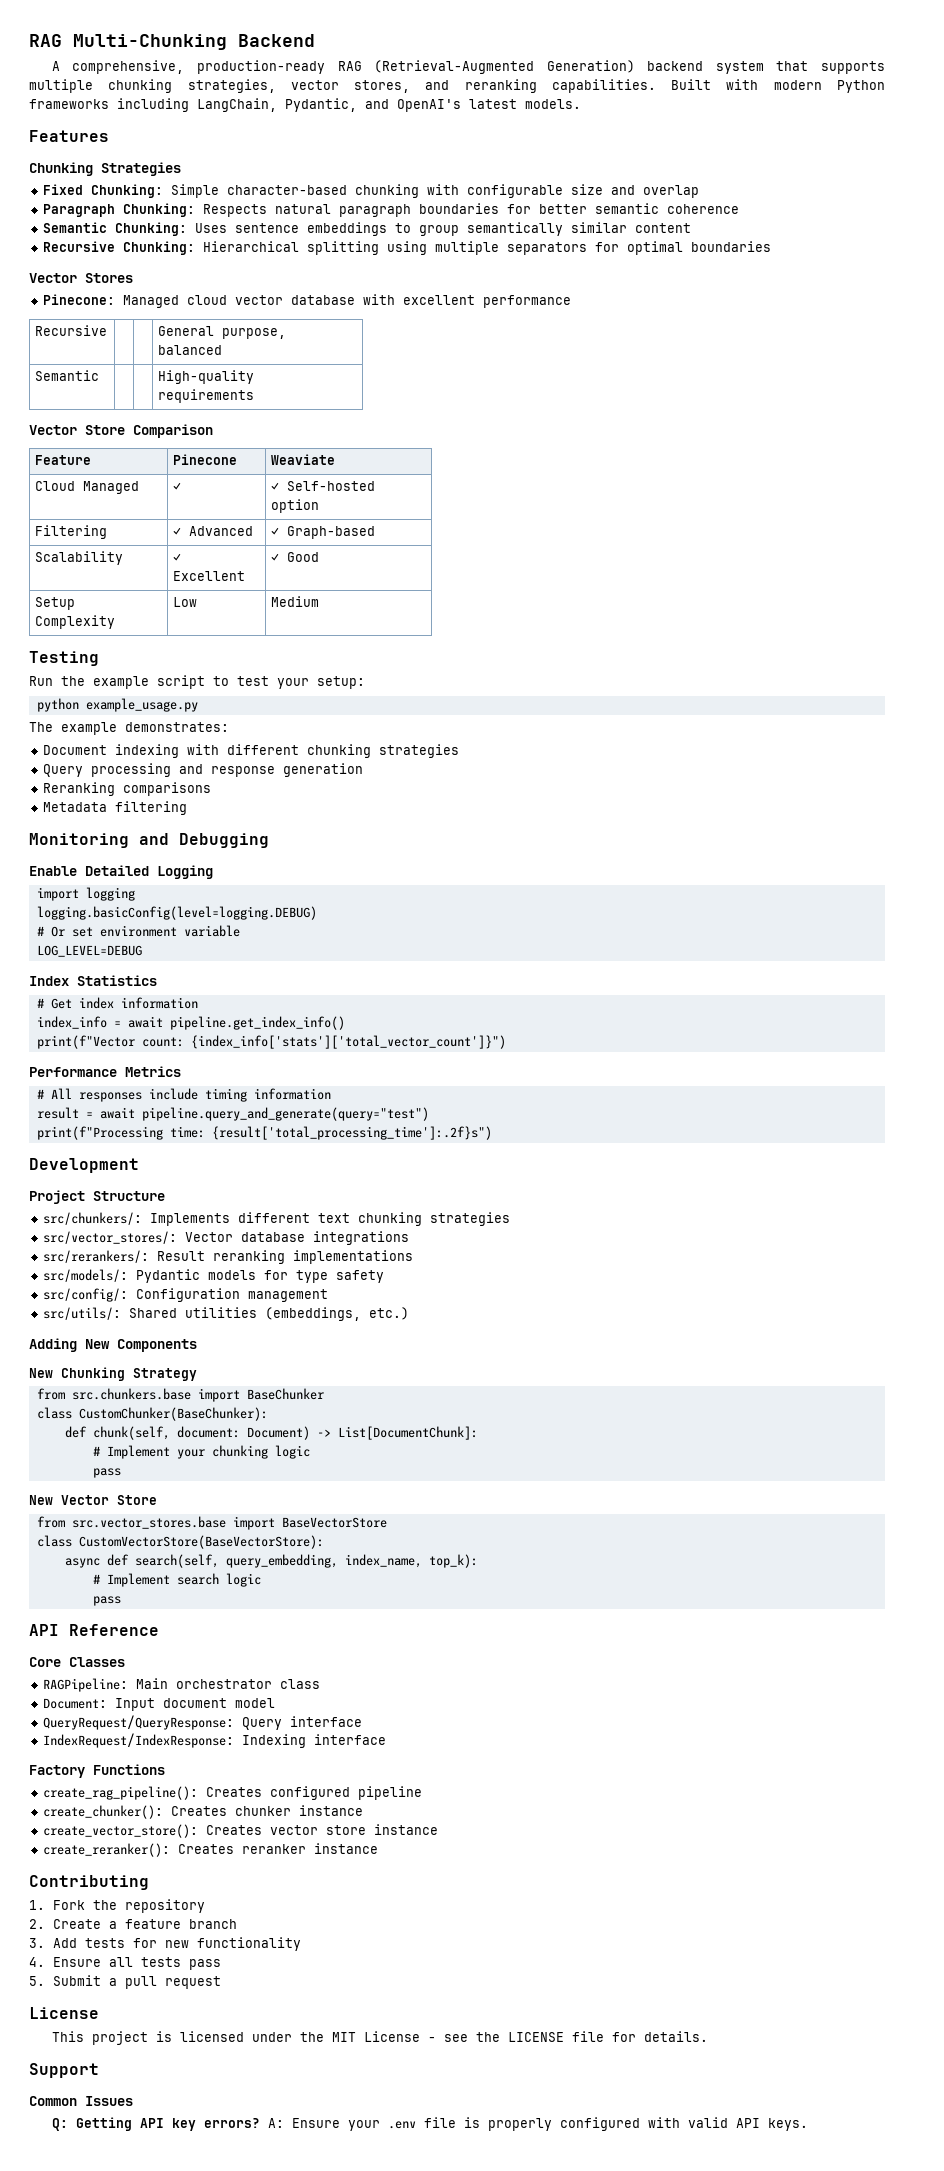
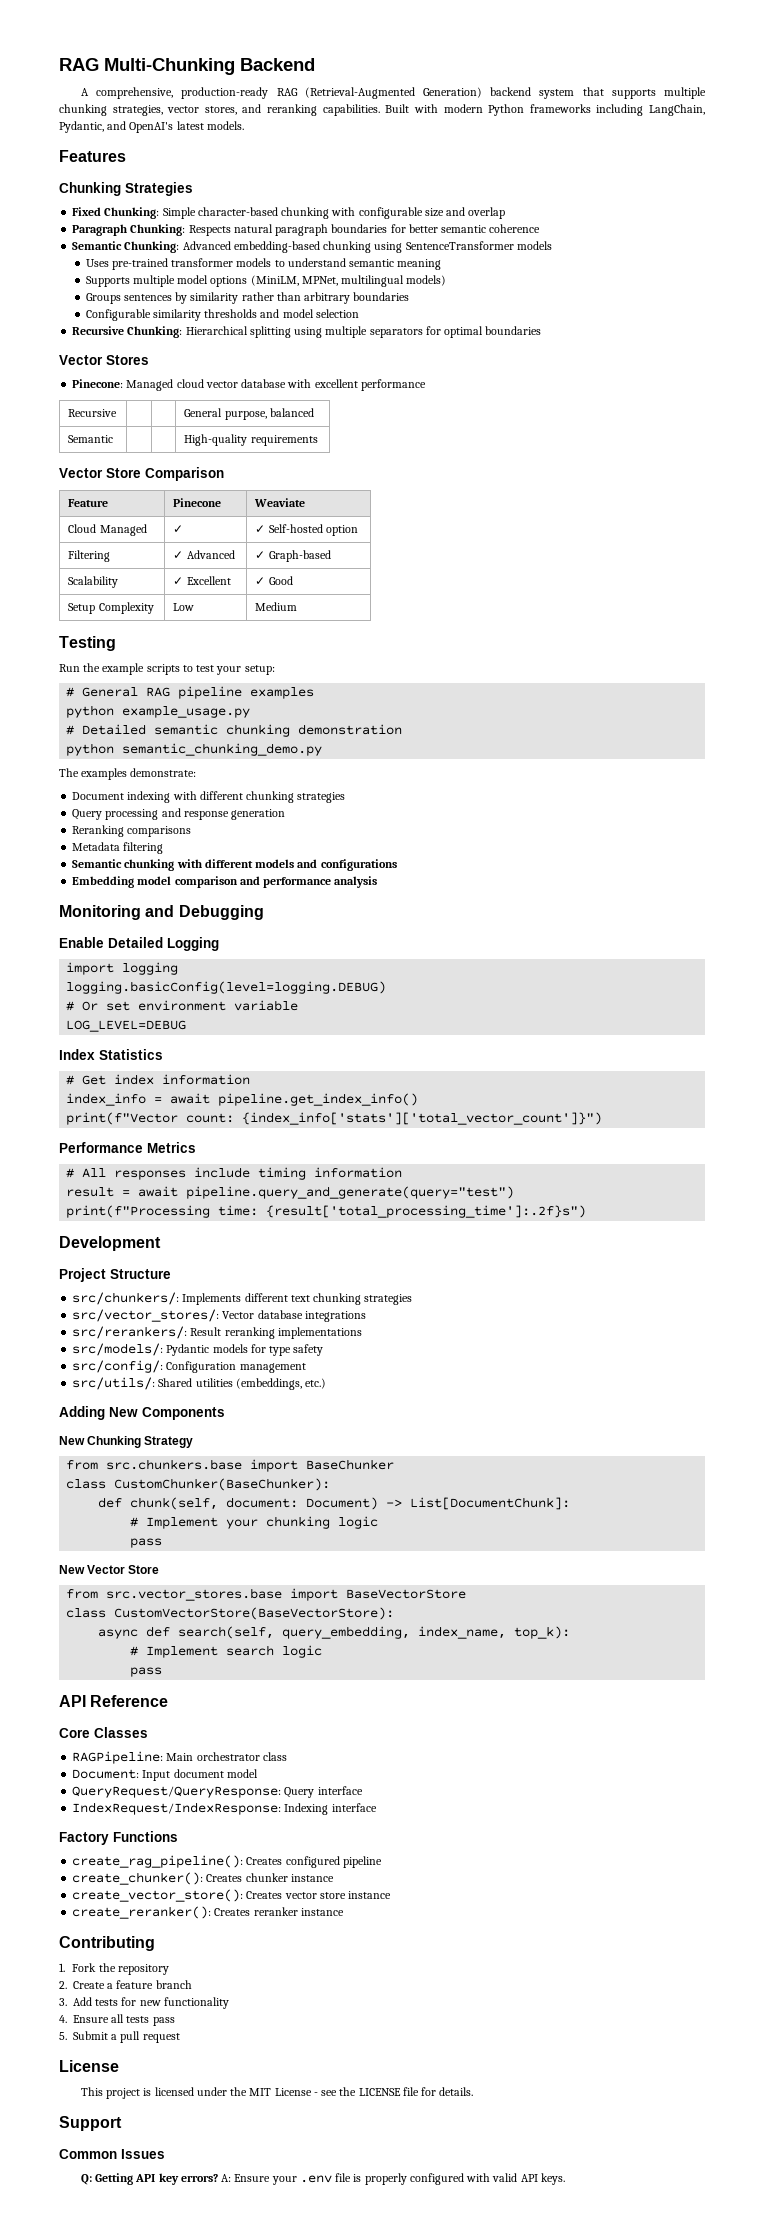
[194,222,691,236] Uses sentence embeddings to group semantically similar content -> [182,241,552,253] [85,258,442,270] [85,275,447,287] [85,292,410,304] [85,309,359,321] Advanced embedding-based chunking using SentenceTransformer models // Uses pre-trained transformer models to understand semantic meaning // Supports multiple model options (MiniLM, MPNet, multilingual models) // Groups sentences by similarity rather than arbitrary boundaries // Configurable similarity thresholds and model selection
[157,675,205,689] script -> [146,664,180,675] scripts
[36,698,198,712] python example_usage.py -> [66,686,315,699] [66,705,251,718] [66,724,403,737] [66,743,323,756] # General RAG pipeline examples // python example_usage.py // # Detailed semantic chunking demonstration // python semantic_chunking_demo.py
[61,722,229,735] example demonstrates: -> [81,768,197,780] examples demonstrate:
(187, 808) none -> [72,859,397,871] [72,876,378,888] // Semantic chunking with different models and configurations // Embedding model comparison and performance analysis

